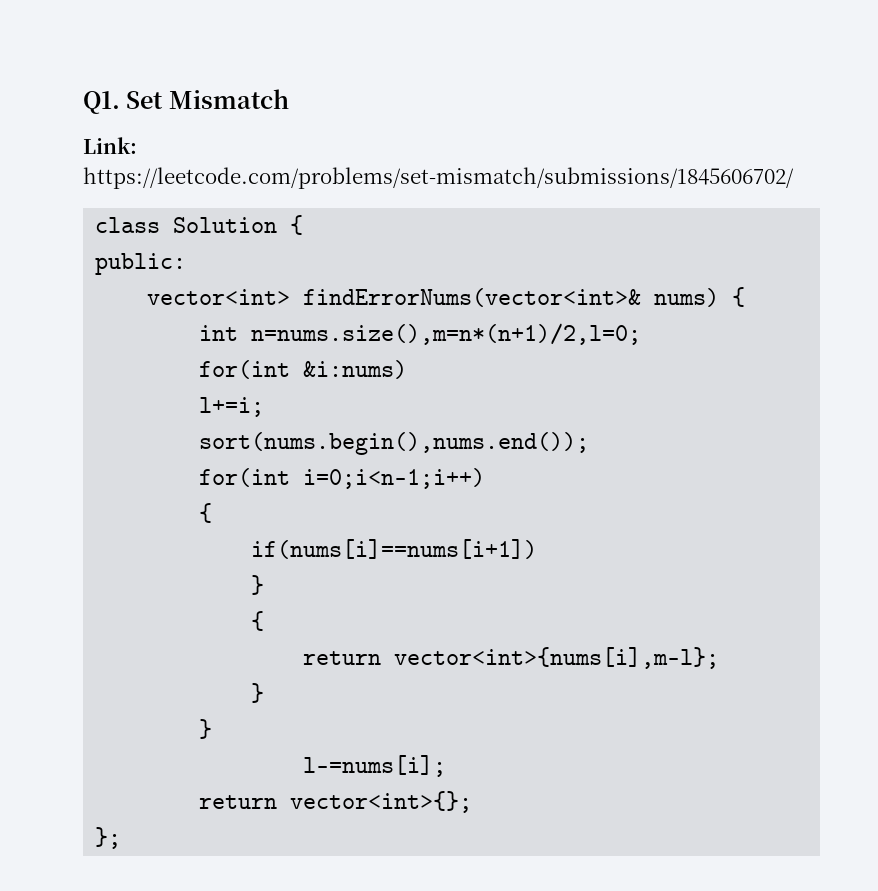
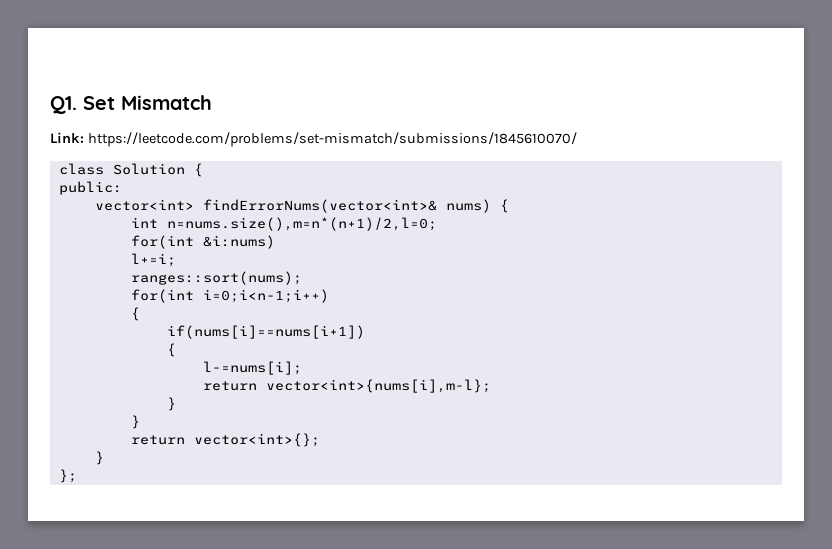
[83,167,794,189] https://leetcode.com/problems/set-mismatch/submissions/1845606702/ -> [87,132,577,147] https://leetcode.com/problems/set-mismatch/submissions/1845610070/
[199,432,590,455] sort(nums.begin(),nums.end()); -> [130,271,302,285] ranges::sort(nums);
[251,575,265,595] [251,611,265,631] } // { -> [166,343,176,357] [202,361,302,375] { // l-=nums[i];
[303,755,447,777] // l-=nums[i]; -> (140, 422) none
(473, 802) none -> [94,451,104,465] // }

